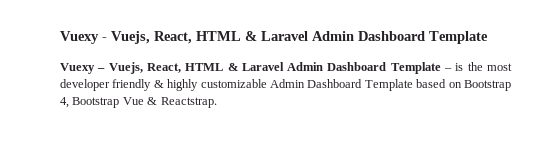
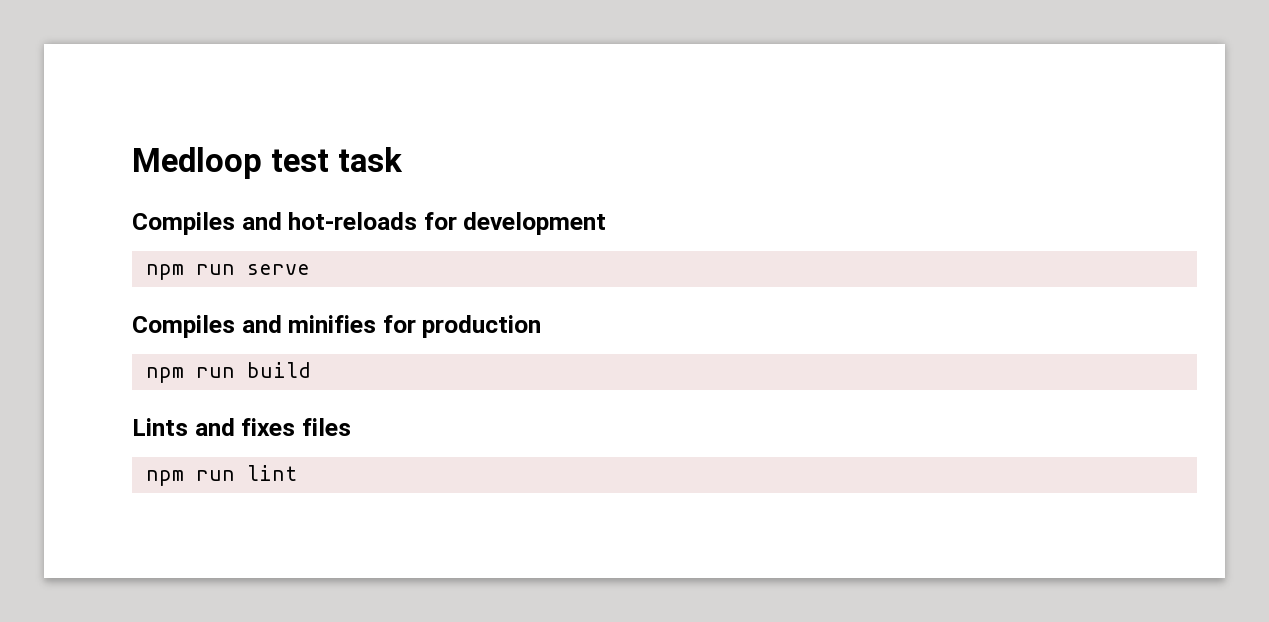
[60,31,488,44] [60,62,513,74] [60,79,511,91] [60,97,217,108] Vuexy - Vuejs, React, HTML & Laravel Admin Dashboard Template // Vuexy – Vuejs, React, HTML & Laravel Admin Dashboard Template – is the most developer friendly & highly customizable Admin Dashboard Template based on Bootstrap 4, Bootstrap Vue & Reactstrap. -> [132,147,403,179] [132,212,607,235] [145,264,310,280] [132,315,542,338] [145,362,311,383] [132,418,351,436] [145,465,297,486] Medloop test task // Compiles and hot-reloads for development // npm run serve // Compiles and minifies for production // npm run build // Lints and fixes files // npm run lint

